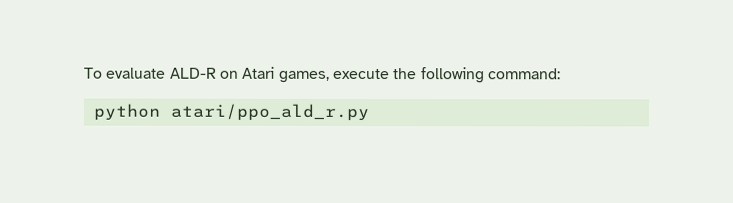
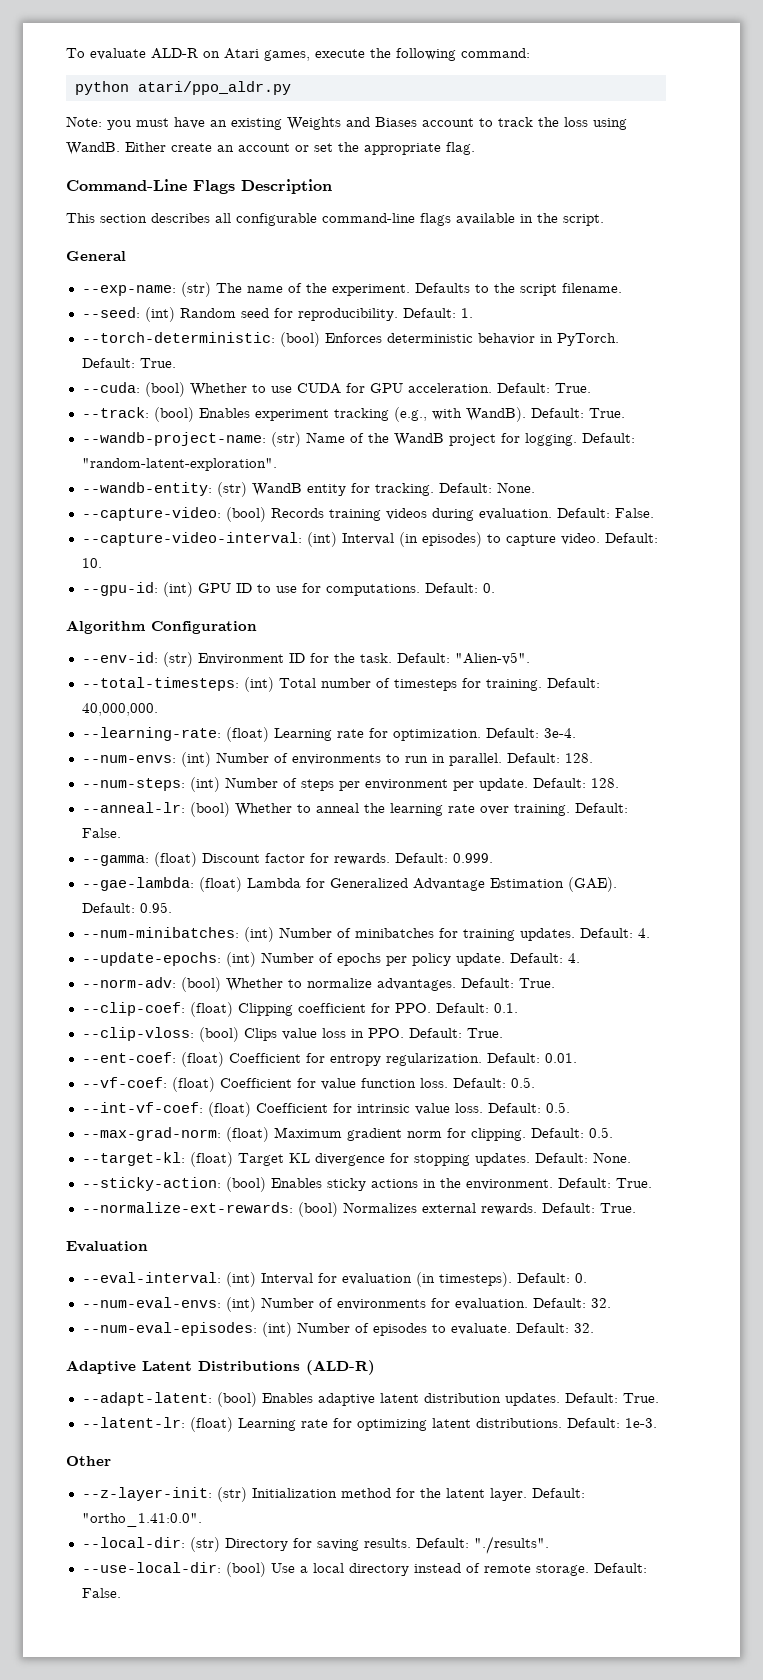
[169,103,369,122] atari/ppo_ald_r.py -> [137,81,291,95] [66,116,627,130] [66,142,475,155] [66,179,332,194] [66,213,604,226] [66,251,126,261] [81,282,622,297] [81,307,473,322] [81,332,619,347] [81,358,176,368] [81,382,591,397] [81,407,625,422] [81,432,635,447] [81,458,277,471] [81,482,535,497] [81,507,654,522] [81,532,658,547] [81,558,102,568] [81,582,495,597] [66,620,257,634] [81,652,530,667] [81,677,600,692] [81,703,158,716] [81,727,576,742] [81,752,593,767] [81,777,619,792] [81,802,628,817] [81,828,121,838] [81,852,493,867] [81,877,617,892] [81,902,172,913] [81,927,650,942] [81,952,580,967] [81,977,555,992] [81,1002,518,1017] [81,1027,503,1042] [81,1052,577,1067] [81,1077,535,1092] [81,1102,570,1117] [81,1127,613,1142] [81,1152,631,1167] [81,1177,652,1192] [81,1202,636,1217] [66,1241,148,1252] [81,1272,587,1287] [81,1297,611,1312] [81,1322,594,1337] [66,1360,375,1375] [81,1392,659,1407] [81,1417,657,1432] [66,1456,111,1466] [81,1487,585,1502] [81,1513,202,1527] [81,1536,549,1554] [81,1562,647,1577] [81,1588,121,1598] atari/ppo_aldr.py // Note: you must have an existing Weights and Biases account to track the loss using WandB. Either create an account or set the appropriate flag. // Command-Line Flags Description // This section describes all configurable command-line flags available in the script. // General // --exp-name: (str) The name of the experiment. Defaults to the script filename. // --seed: (int) Random seed for reproducibility. Default: 1. // --torch-deterministic: (bool) Enforces deterministic behavior in PyTorch. Default: True. // --cuda: (bool) Whether to use CUDA for GPU acceleration. Default: True. // --track: (bool) Enables experiment tracking (e.g., with WandB). Default: True. // --wandb-project-name: (str) Name of the WandB project for logging. Default: "random-latent-exploration". // --wandb-entity: (str) WandB entity for tracking. Default: None. // --capture-video: (bool) Records training videos during evaluation. Default: False. // --capture-video-interval: (int) Interval (in episodes) to capture video. Default: 10. // --gpu-id: (int) GPU ID to use for computations. Default: 0. // Algorithm Configuration // --env-id: (str) Environment ID for the task. Default: "Alien-v5". // --total-timesteps: (int) Total number of timesteps for training. Default: 40,000,000. // --learning-rate: (float) Learning rate for optimization. Default: 3e-4. // --num-envs: (int) Number of environments to run in parallel. Default: 128. // --num-steps: (int) Number of steps per environment per update. Default: 128. // --anneal-lr: (bool) Whether to anneal the learning rate over training. Default: False. // --gamma: (float) Discount factor for rewards. Default: 0.999. // --gae-lambda: (float) Lambda for Generalized Advantage Estimation (GAE). Default: 0.95. // --num-minibatches: (int) Number of minibatches for training updates. Default: 4. // --update-epochs: (int) Number of epochs per policy update. Default: 4. // --norm-adv: (bool) Whether to normalize advantages. Default: True. // --clip-coef: (float) Clipping coefficient for PPO. Default: 0.1. // --clip-vloss: (bool) Clips value loss in PPO. Default: True. // --ent-coef: (float) Coefficient for entropy regularization. Default: 0.01. // --vf-coef: (float) Coefficient for value function loss. Default: 0.5. // --int-vf-coef: (float) Coefficient for intrinsic value loss. Default: 0.5. // --max-grad-norm: (float) Maximum gradient norm for clipping. Default: 0.5. // --target-kl: (float) Target KL divergence for stopping updates. Default: None. // --sticky-action: (bool) Enables sticky actions in the environment. Default: True. // --normalize-ext-rewards: (bool) Normalizes external rewards. Default: True. // Evaluation // --eval-interval: (int) Interval for evaluation (in timesteps). Default: 0. // --num-eval-envs: (int) Number of environments for evaluation. Default: 32. // --num-eval-episodes: (int) Number of episodes to evaluate. Default: 32. // Adaptive Latent Distributions (ALD-R) // --adapt-latent: (bool) Enables adaptive latent distribution updates. Default: True. // --latent-lr: (float) Learning rate for optimizing latent distributions. Default: 1e-3. // Other // --z-layer-init: (str) Initialization method for the latent layer. Default: "ortho_1.41:0.0". // --local-dir: (str) Directory for saving results. Default: "./results". // --use-local-dir: (bool) Use a local directory instead of remote storage. Default: False.

